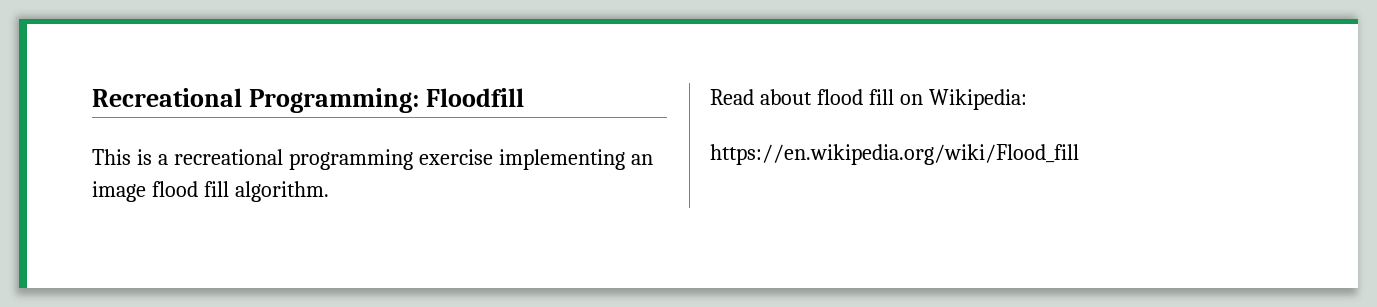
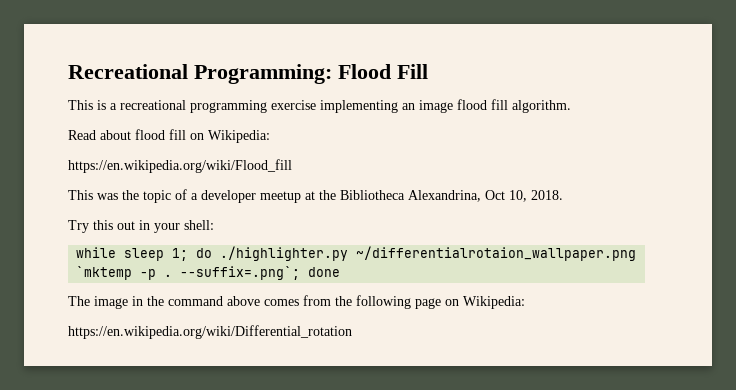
[425,88,524,107] Floodfill -> [338,64,428,79] Flood Fill
(1079, 154) none -> [68,189,563,203] [68,220,214,233] [76,246,637,261] [76,266,341,280] [68,295,525,309] [68,325,352,339] // This was the topic of a developer meetup at the Bibliotheca Alexandrina, Oct 10, 2018. // Try this out in your shell: // while sleep 1; do ./highlighter.py ~/differentialrotaion_wallpaper.png `mktemp -p . --suffix=.png`; done // The image in the command above comes from the following page on Wikipedia: // https://en.wikipedia.org/wiki/Differential_rotation

